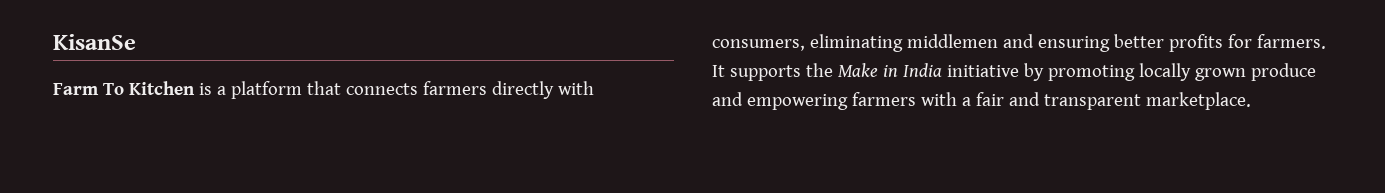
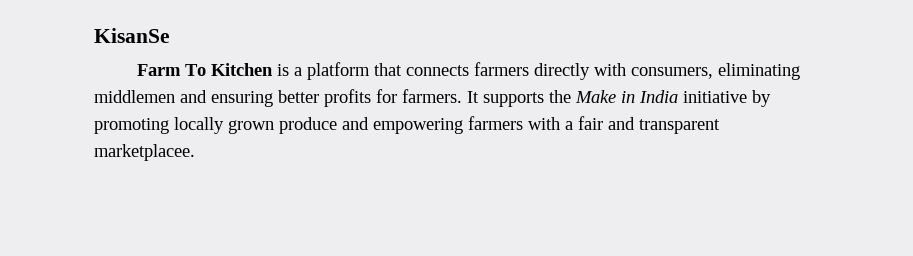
[1145,92,1251,110] marketplace. -> [94,144,195,161] marketplacee.

